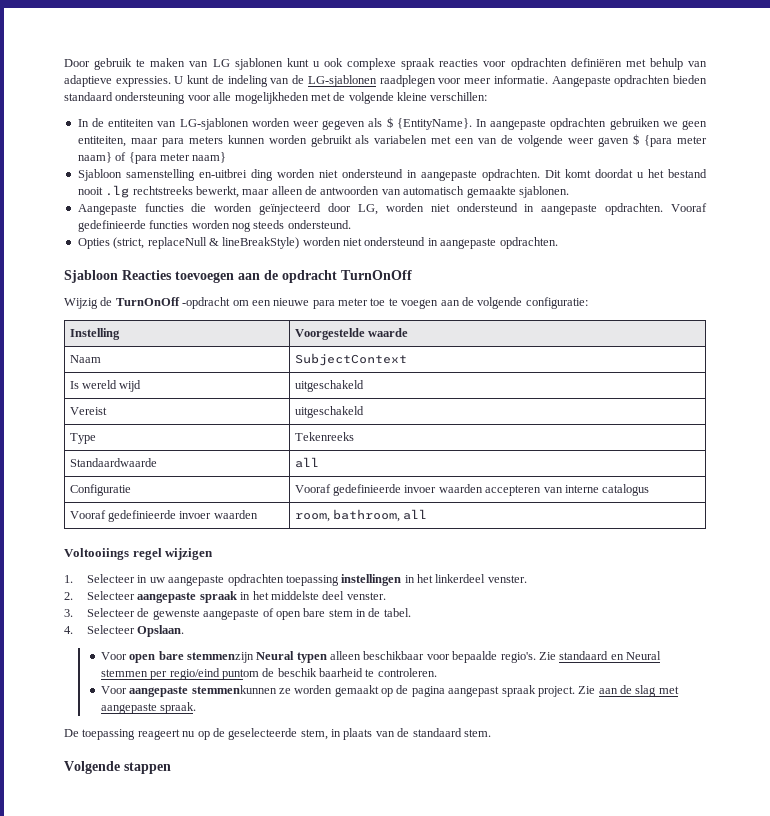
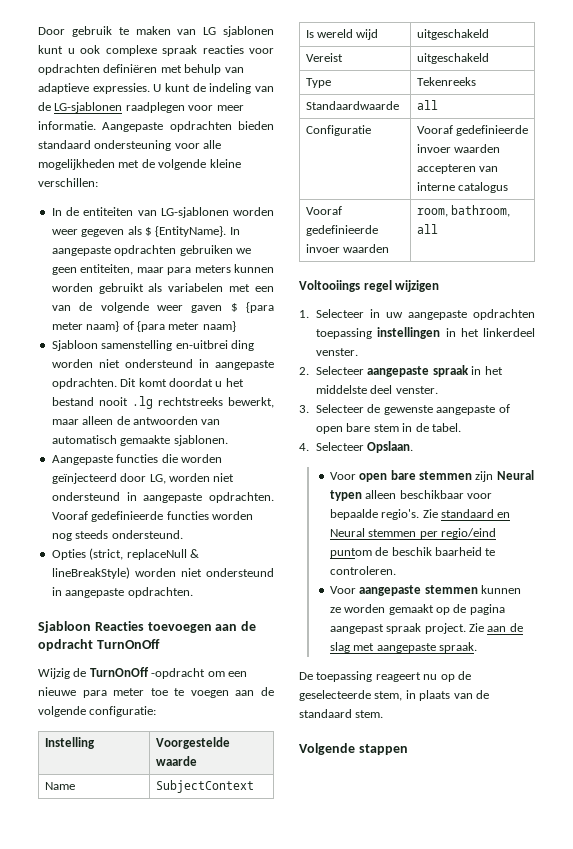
[69,355,101,363] Naam -> [44,782,75,790] Name
[186,652,254,663] stemmenzijn -> [418,471,494,482] stemmen zijn
[191,685,277,694] stemmenkunnen -> [424,585,521,594] stemmen kunnen

